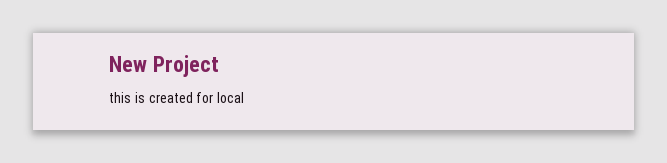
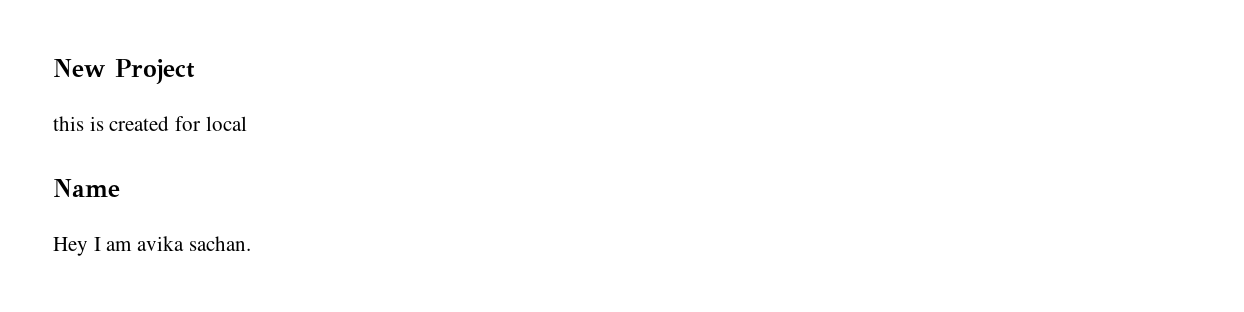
(245, 97) none -> [53,179,120,197] [53,236,251,256] // Name // Hey I am avika sachan.

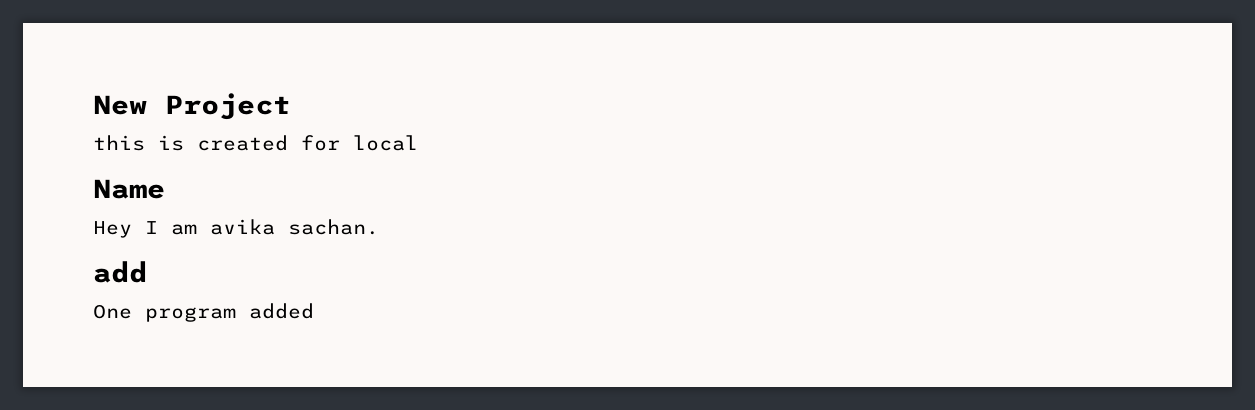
(251, 243) none -> [93,261,147,283] [93,303,314,322] // add // One program added

